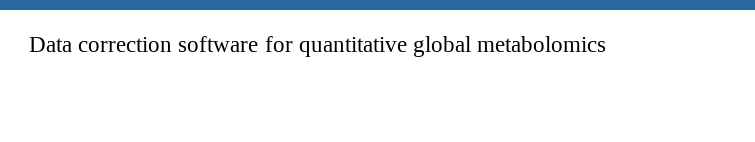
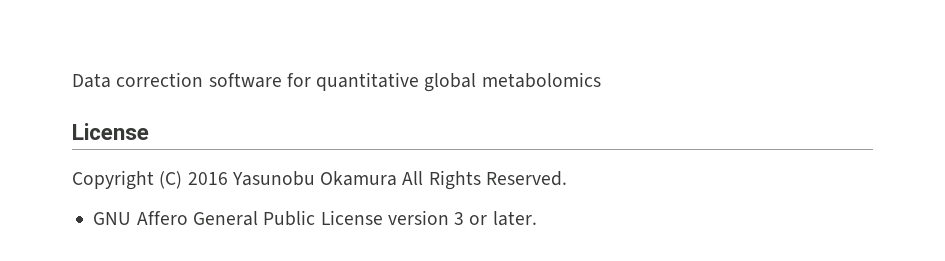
(607, 44) none -> [72,123,149,140] [72,170,567,190] [93,210,537,226] // License // Copyright (C) 2016 Yasunobu Okamura All Rights Reserved. // GNU Affero General Public License version 3 or later.

